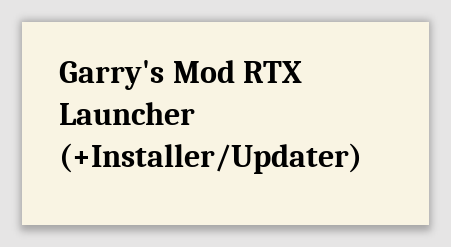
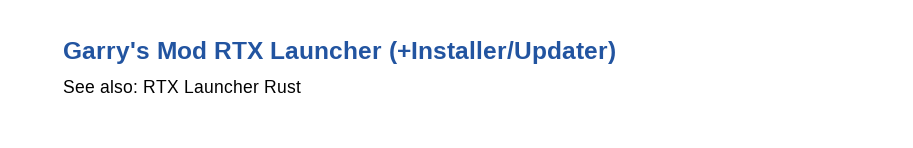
(362, 158) none -> [63,80,301,93] // See also: RTX Launcher Rust

